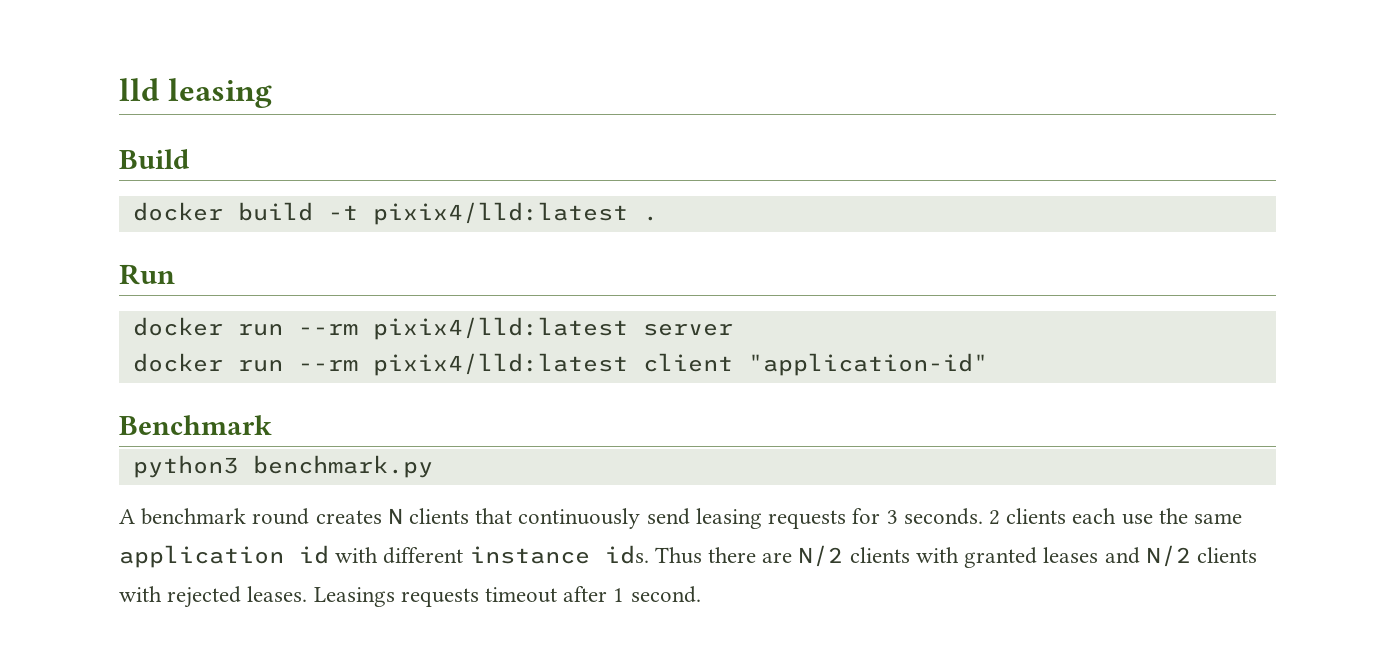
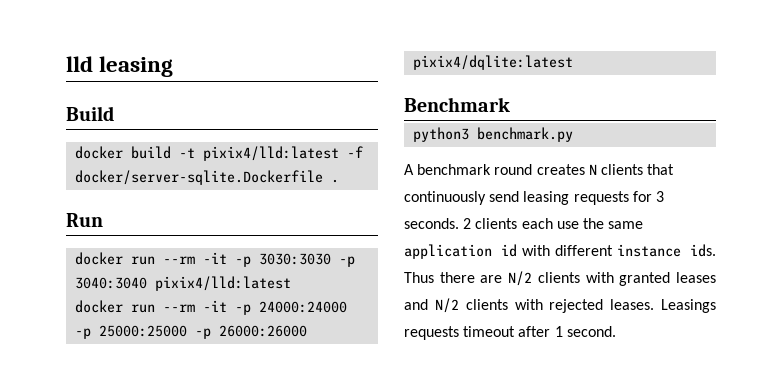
(628, 213) none -> [347,146,364,158] [75,170,324,185] -f docker/server-sqlite.Dockerfile
[372,317,733,340] [132,353,988,376] pixix4/lld:latest server // docker run --rm pixix4/lld:latest client "application-id" -> [203,252,356,267] [75,276,292,291] [75,300,348,315] [75,325,308,339] [413,55,574,70] -it -p 3030:3030 -p 3040:3040 pixix4/lld:latest // docker run --rm -it -p 24000:24000 -p 25000:25000 -p 26000:26000 pixix4/dqlite:latest

